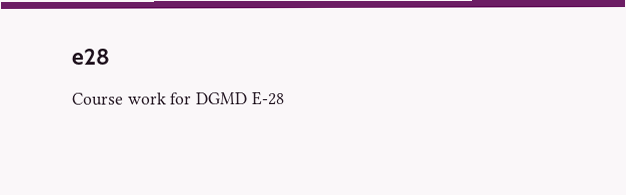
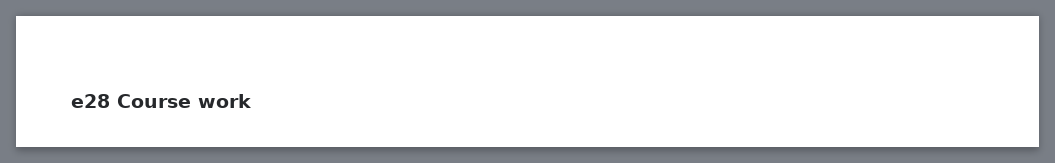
(110, 56) // -> (110, 101) none
[169,91,285,106] for DGMD E-28 -> (251, 101) none

